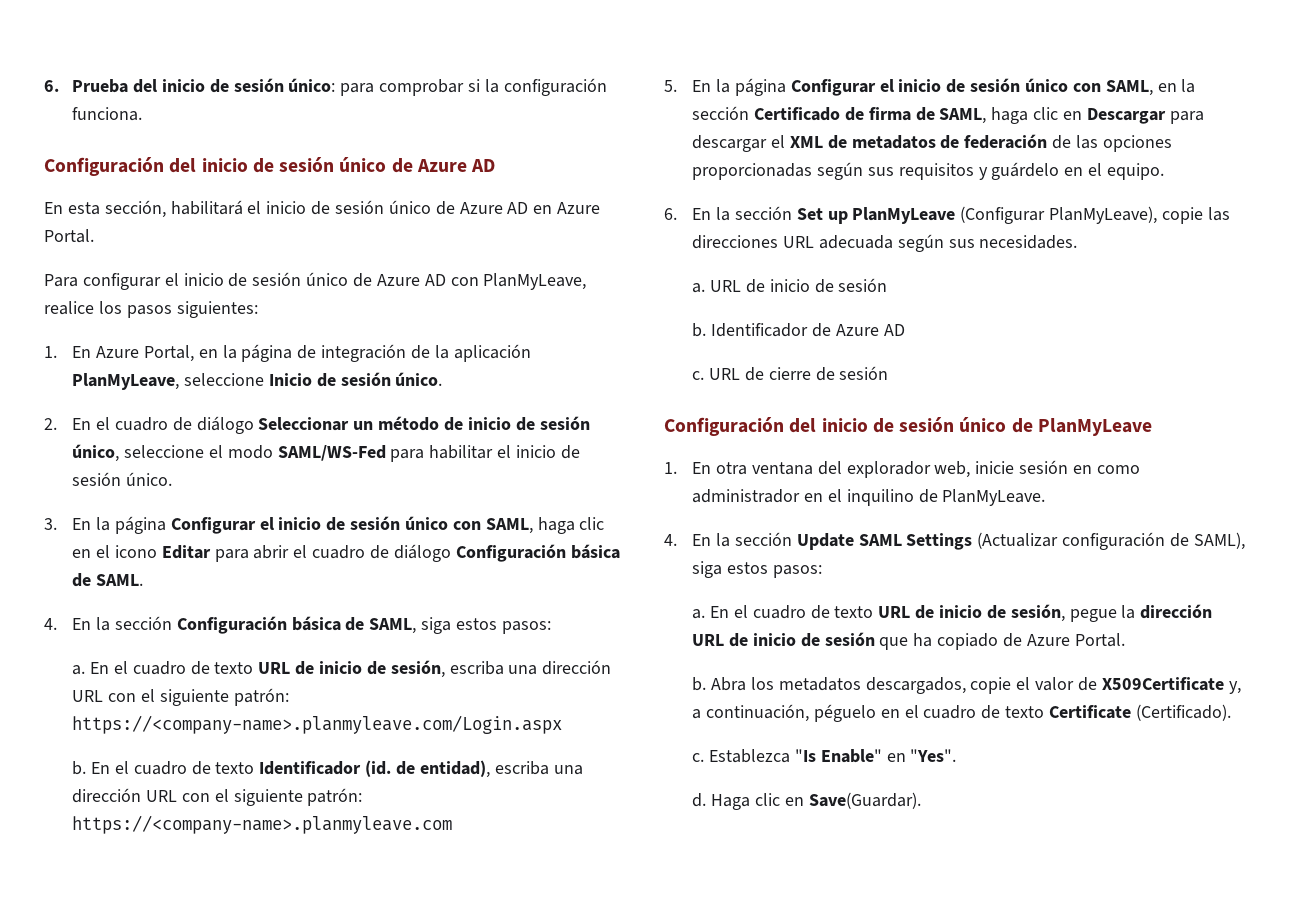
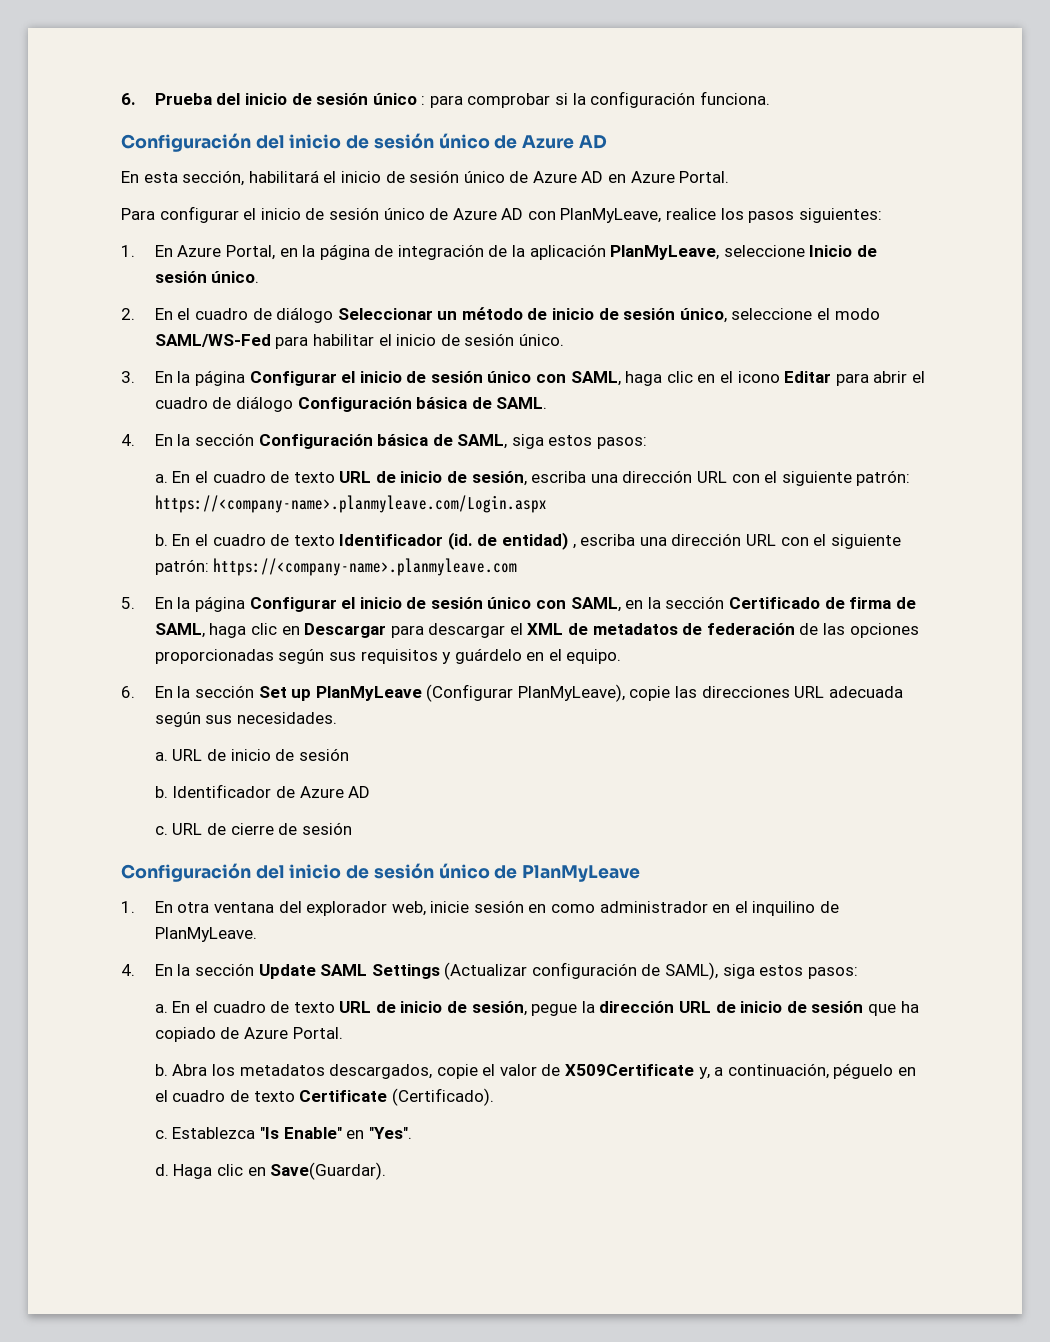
[288,78,336,92] único: -> [372,93,426,105] único :
[419,760,490,778] entidad), -> [502,532,576,550] entidad) ,

